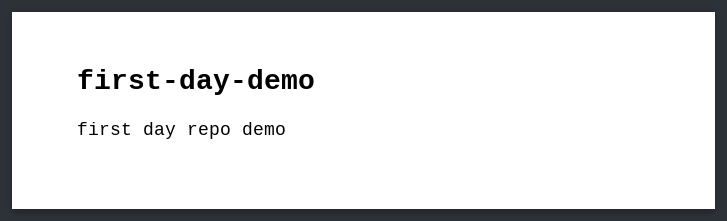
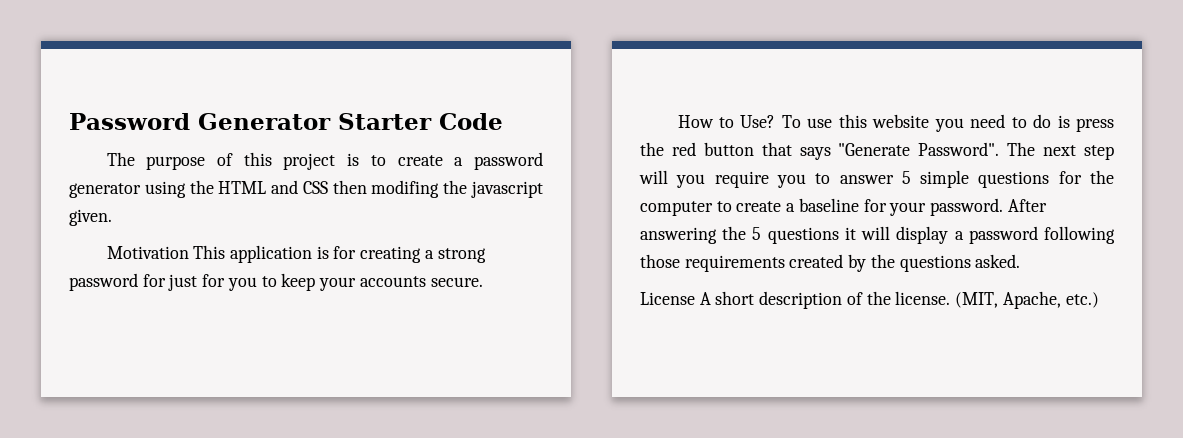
[77,69,315,95] [77,122,286,139] first-day-demo // first day repo demo -> [69,113,503,130] [106,152,543,170] [69,180,543,198] [69,209,112,226] [106,245,486,263] [69,273,483,291] [677,114,1114,132] [640,142,1114,160] [639,170,1114,188] [640,198,1047,216] [640,226,1115,244] [640,254,1021,272] [640,291,1099,309] Password Generator Starter Code // The purpose of this project is to create a password generator using the HTML and CSS then modifing the javascript given. // Motivation This application is for creating a strong password for just for you to keep your accounts secure. // How to Use? To use this website you need to do is press the red button that says "Generate Password". The next step will you require you to answer 5 simple questions for the computer to create a baseline for your password. After answering the 5 questions it will display a password following those requirements created by the questions asked. // License A short description of the license. (MIT, Apache, etc.)

